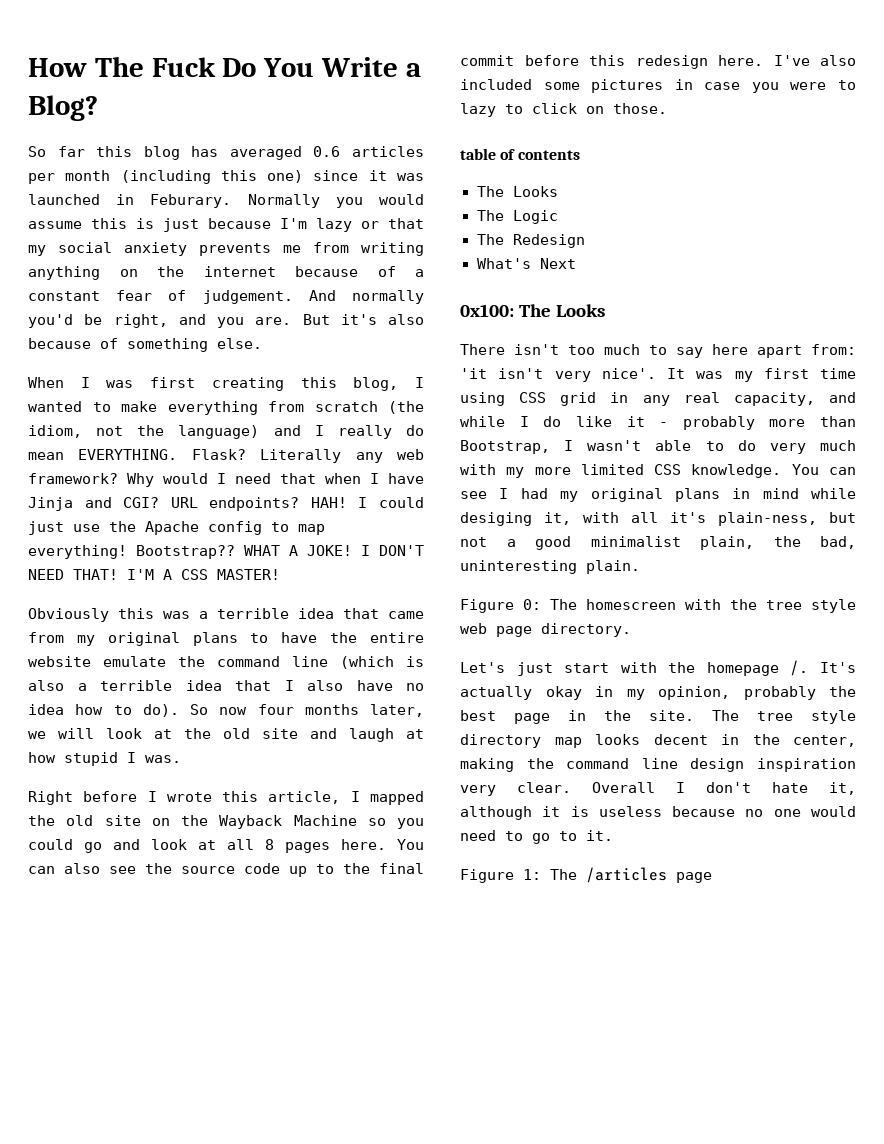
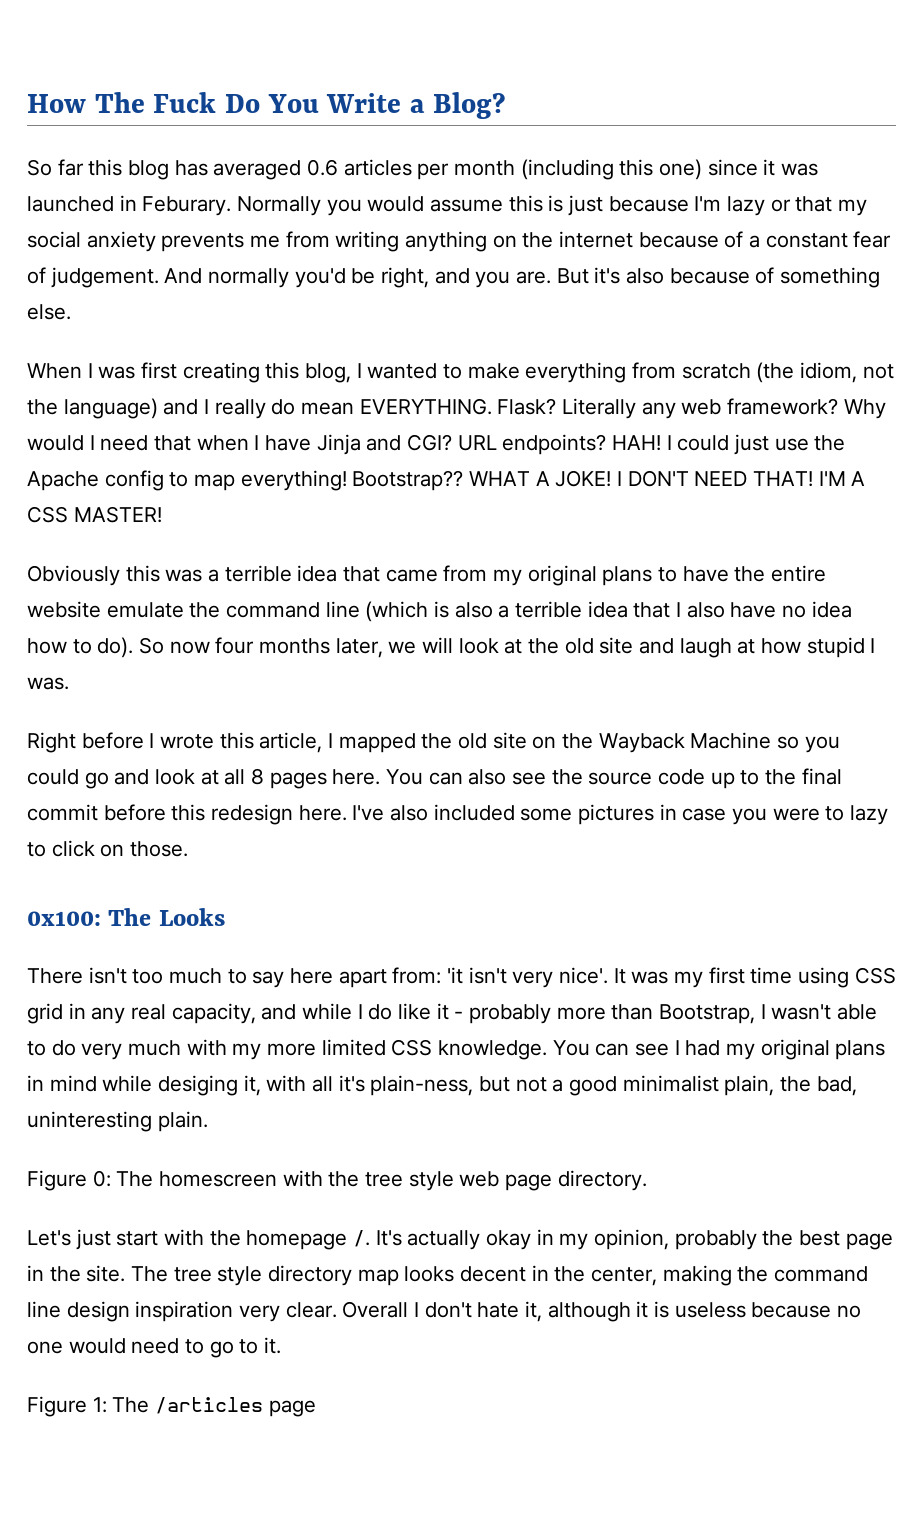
[460,148,580,160] [476,186,558,197] [476,210,558,224] [476,234,585,248] [476,258,576,269] // table of contents // The Looks // The Logic // The Redesign // What's Next -> (189, 849) none

